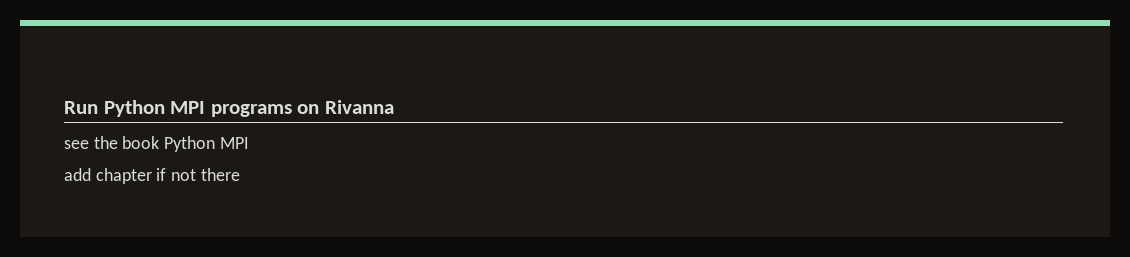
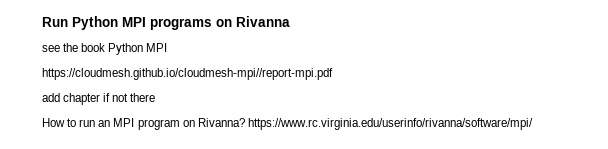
(249, 143) none -> [42,68,333,80] // https://cloudmesh.github.io/cloudmesh-mpi//report-mpi.pdf
(240, 174) none -> [42,118,533,130] // How to run an MPI program on Rivanna? https://www.rc.virginia.edu/userinfo/rivanna/software/mpi/

